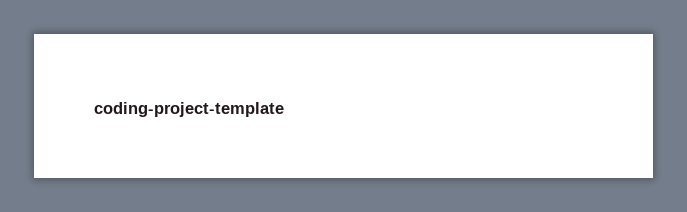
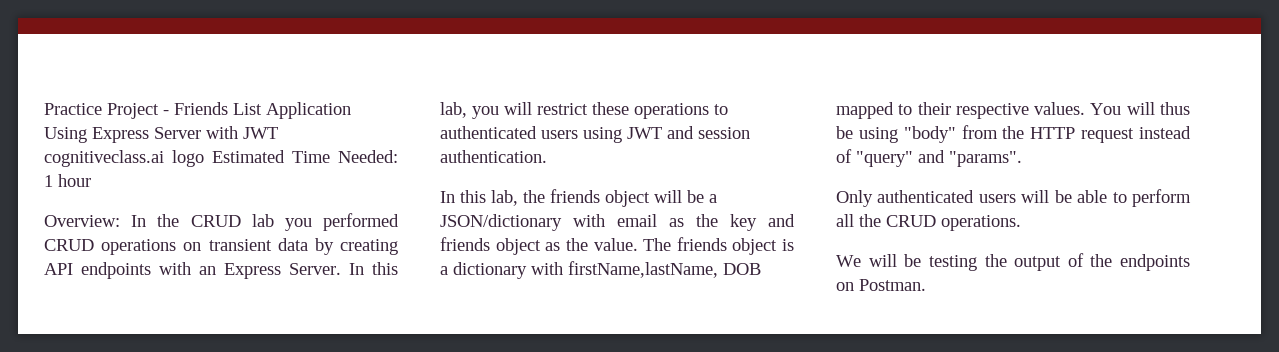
[94,102,284,117] coding-project-template -> [44,102,351,119] [44,126,278,143] [44,150,398,167] [44,174,91,187] [44,213,399,231] [44,238,398,255] [44,262,398,279] [440,102,728,119] [440,126,750,143] [440,150,547,163] [440,189,717,207] [440,214,795,231] [440,237,794,255] [440,261,761,279] [836,102,1190,119] [836,125,1191,143] [836,149,1022,167] [836,189,1191,207] [836,214,1021,231] [836,253,1190,271] [836,279,926,291] Practice Project - Friends List Application Using Express Server with JWT cognitiveclass.ai logo Estimated Time Needed: 1 hour // Overview: In the CRUD lab you performed CRUD operations on transient data by creating API endpoints with an Express Server. In this lab, you will restrict these operations to authenticated users using JWT and session authentication. // In this lab, the friends object will be a JSON/dictionary with email as the key and friends object as the value. The friends object is a dictionary with firstName,lastName, DOB mapped to their respective values. You will thus be using "body" from the HTTP request instead of "query" and "params". // Only authenticated users will be able to perform all the CRUD operations. // We will be testing the output of the endpoints on Postman.

